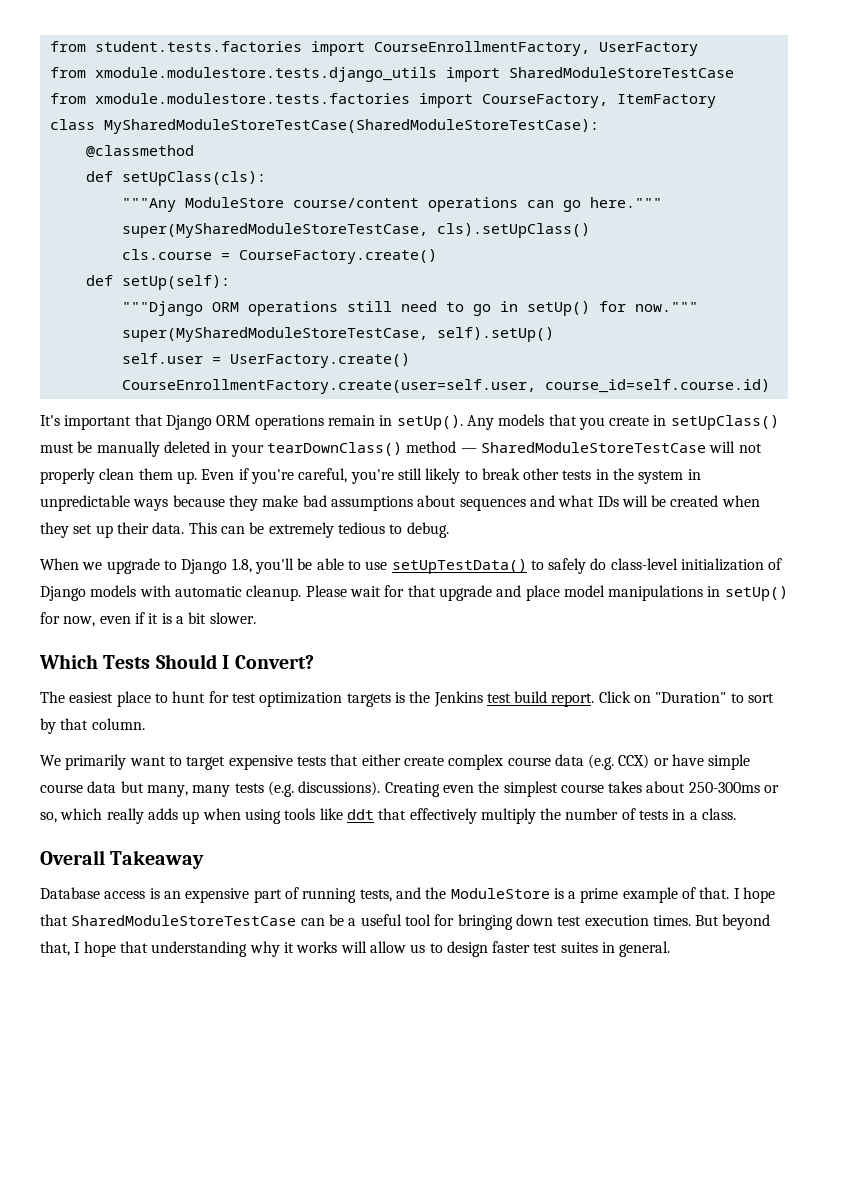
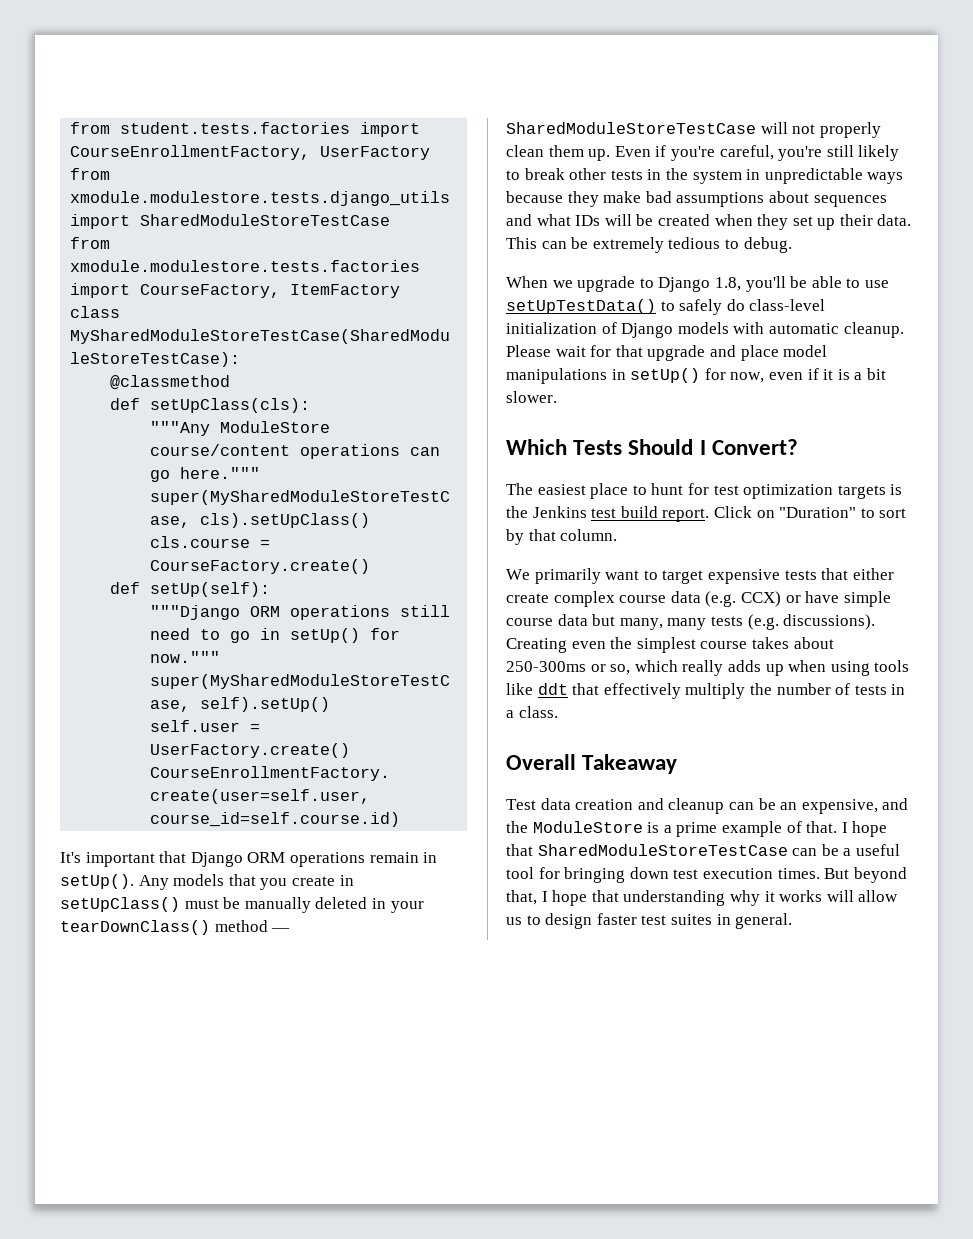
[40,887,392,903] Database access is an expensive part of running tests, -> [506,798,878,814] Test data creation and cleanup can be an expensive,

